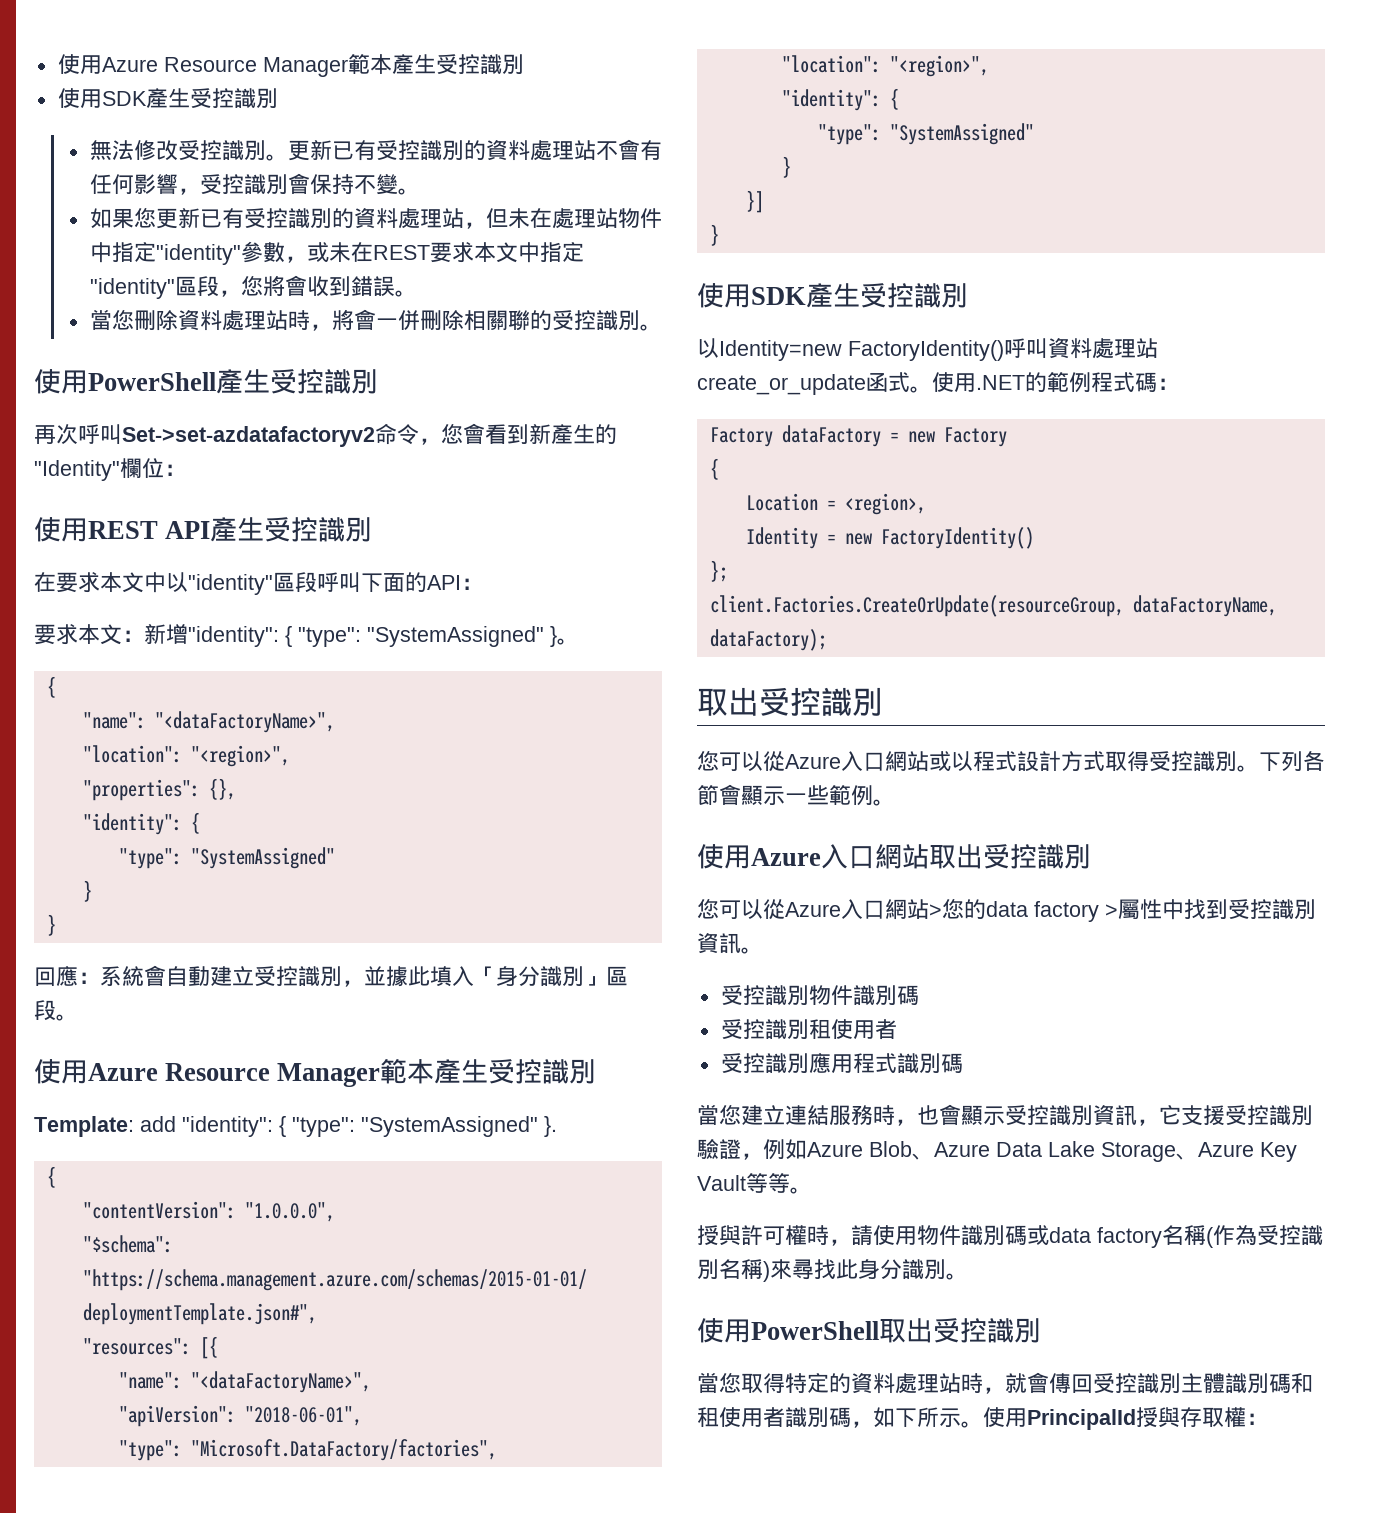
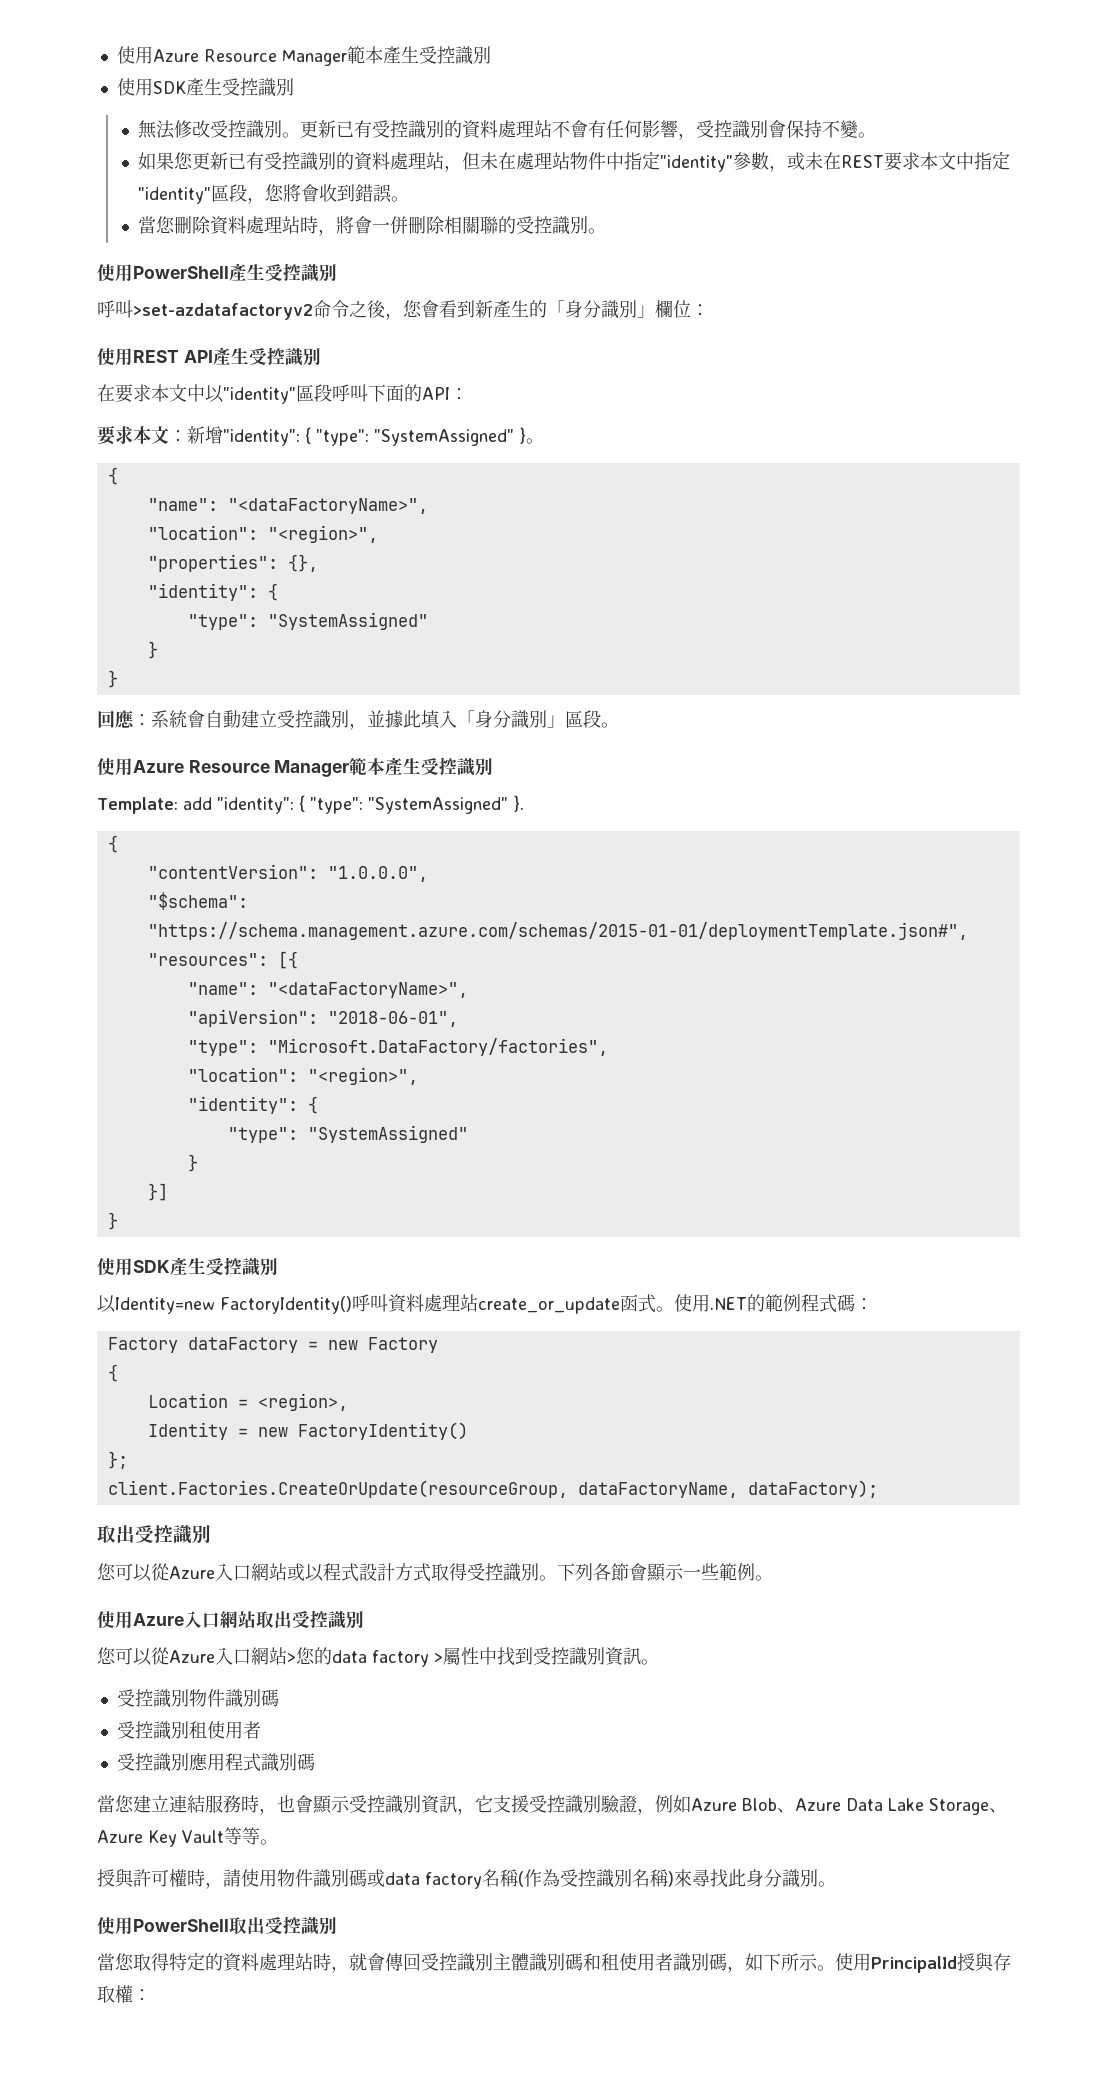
[34,423,419,447] 再次呼叫Set->set-azdatafactoryv2命令 -> [97,300,386,320] 呼叫>set-azdatafactoryv2命令之後
[34,460,120,481] "Identity" -> [547,300,655,319] 「身分識別」

